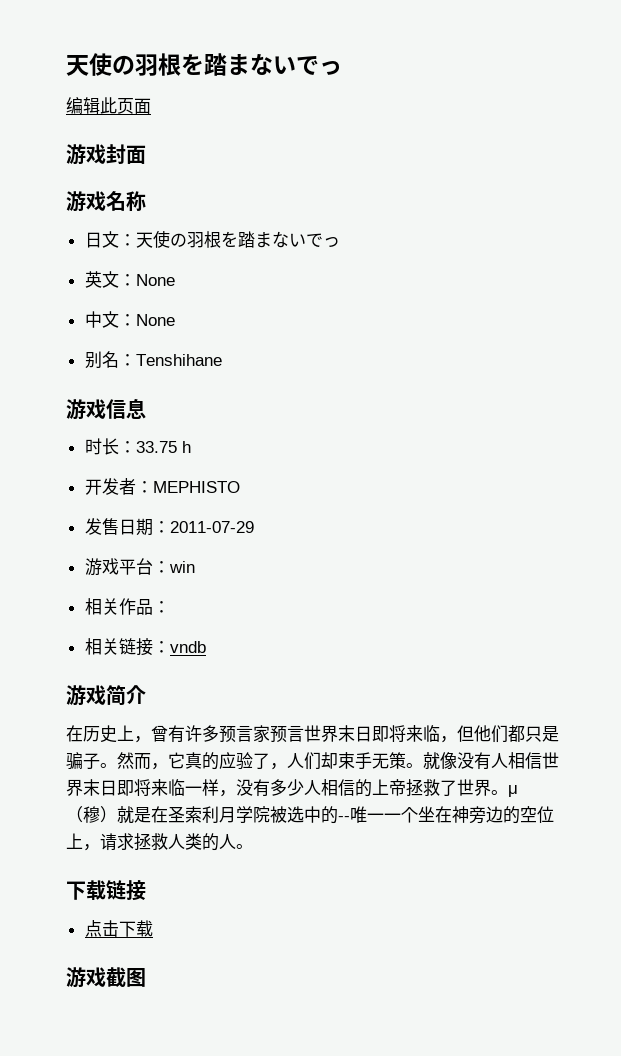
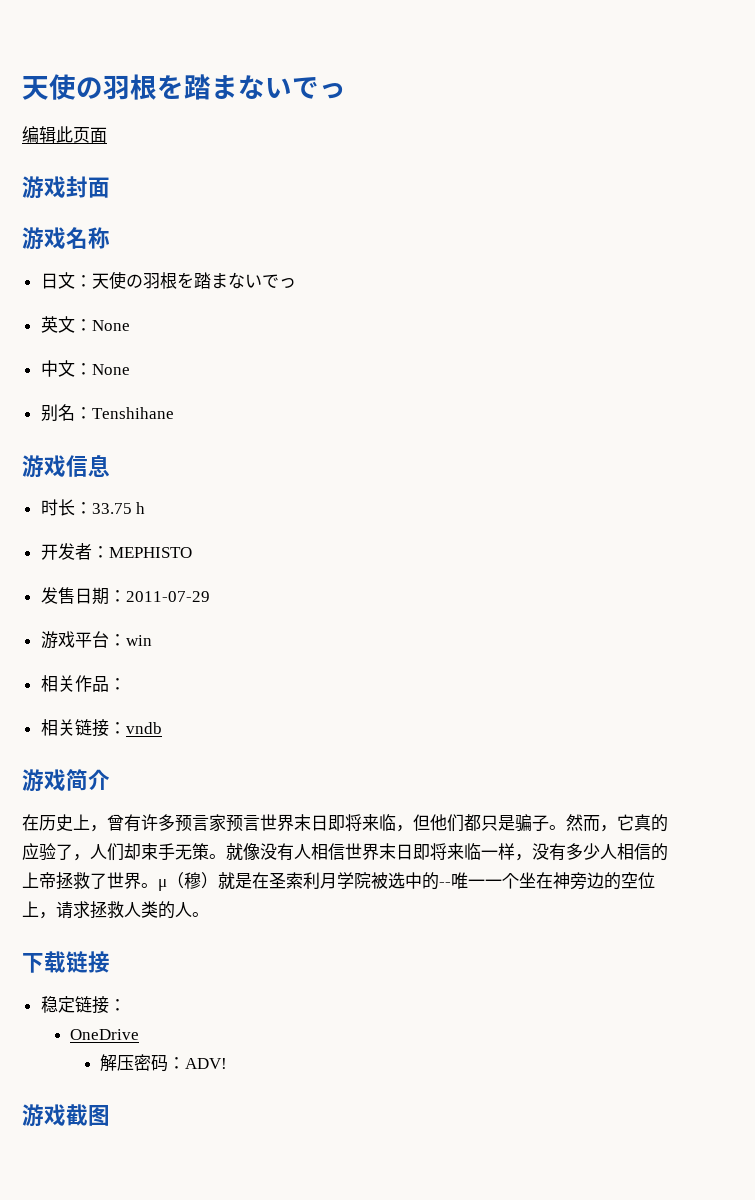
[84,920,153,937] 点击下载 -> [40,996,126,1014] [70,1029,140,1040] [100,1054,228,1072] 稳定链接： // OneDrive // 解压密码：ADV!

